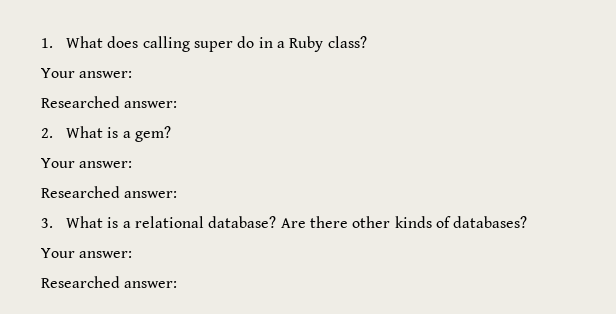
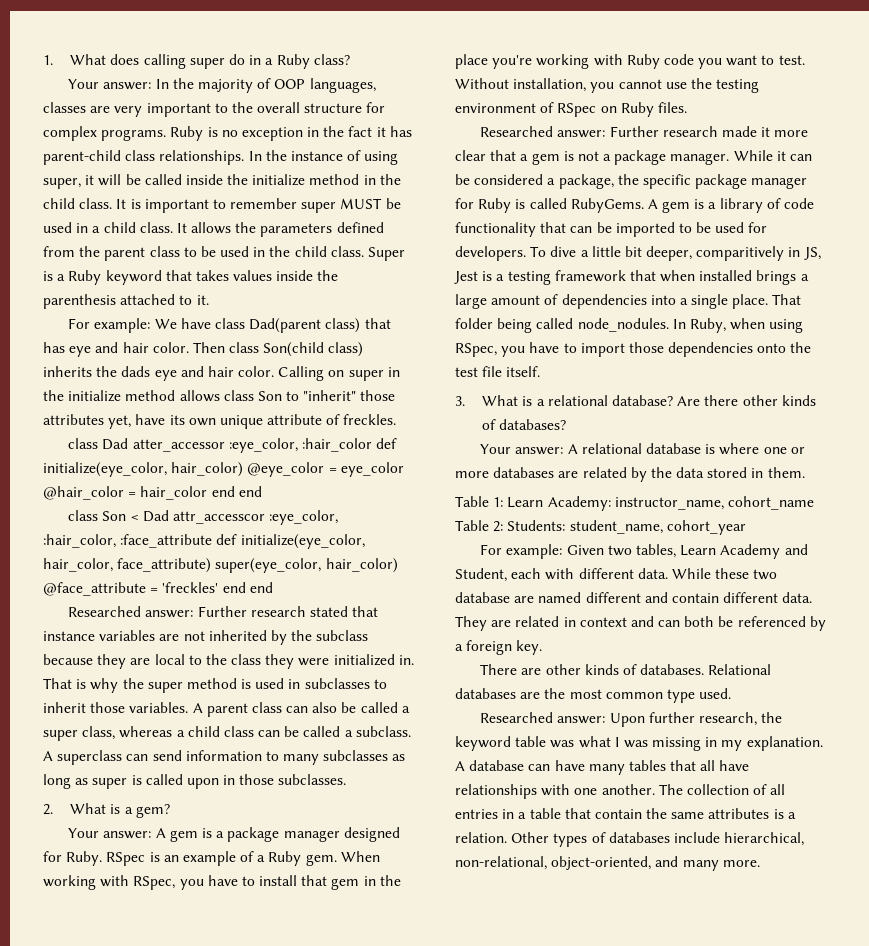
[41,96,178,108] // Researched answer: -> [155,78,376,93] [43,102,386,117] [43,126,412,141] [43,150,399,165] [43,174,401,189] [43,198,401,213] [43,222,384,237] [43,246,406,261] [43,270,339,285] [43,294,209,309] [68,318,391,333] [43,342,364,357] [43,366,400,381] [43,390,396,402] [43,414,397,429] [68,438,398,453] [43,462,404,477] [43,486,262,500] [68,510,339,525] [43,534,365,549] [43,558,398,573] [43,582,273,596] [68,606,379,618] [43,630,369,645] [43,654,414,669] [43,678,387,693] [43,702,410,717] [43,726,411,741] [43,750,406,765] [43,774,347,789] In the majority of OOP languages, classes are very important to the overall structure for complex programs. Ruby is no exception in the fact it has parent-child class relationships. In the instance of using super, it will be called inside the initialize method in the child class. It is important to remember super MUST be used in a child class. It allows the parameters defined from the parent class to be used in the child class. Super is a Ruby keyword that takes values inside the parenthesis attached to it. // For example: We have class Dad(parent class) that has eye and hair color. Then class Son(child class) inherits the dads eye and hair color. Calling on super in the initialize method allows class Son to "inherit" those attributes yet, have its own unique attribute of freckles. // class Dad atter_accessor :eye_color, :hair_color def initialize(eye_color, hair_color) @eye_color = eye_color @hair_color = hair_color end end // class Son < Dad attr_accesscor :eye_color, :hair_color, :face_attribute def initialize(eye_color, hair_color, face_attribute) super(eye_color, hair_color) @face_attribute = 'freckles' end end // Researched answer: Further research stated that instance variables are not inherited by the subclass because they are local to the class they were initialized in. That is why the super method is used in subclasses to inherit those variables. A parent class can also be called a super class, whereas a child class can be called a subclass. A superclass can send information to many subclasses as long as super is called upon in those subclasses.
[41,186,178,198] // Researched answer: -> [155,827,400,842] [43,851,380,866] [43,875,401,890] [455,54,805,69] [455,78,760,93] [455,102,687,117] [480,126,809,138] [455,150,813,165] [455,174,808,189] [455,198,815,213] [455,222,768,237] [455,246,821,261] [454,270,809,285] [455,294,802,309] [455,318,804,333] [455,342,812,357] [455,366,541,377] A gem is a package manager designed for Ruby. RSpec is an example of a Ruby gem. When working with RSpec, you have to install that gem in the place you're working with Ruby code you want to test. Without installation, you cannot use the testing environment of RSpec on Ruby files. // Researched answer: Further research made it more clear that a gem is not a package manager. While it can be considered a package, the specific package manager for Ruby is called RubyGems. A gem is a library of code functionality that can be imported to be used for developers. To dive a little bit deeper, comparitively in JS, Jest is a testing framework that when installed brings a large amount of dependencies into a single place. That folder being called node_nodules. In Ruby, when using RSpec, you have to import those dependencies onto the test file itself.
[41,276,178,288] // Researched answer: -> [567,443,805,455] [455,467,805,482] [455,496,814,511] [455,520,746,535] [480,544,808,559] [455,568,778,582] [455,592,813,603] [455,616,826,631] [455,640,543,655] [480,664,772,675] [455,688,732,703] [480,712,783,727] [455,736,823,751] [455,760,750,775] [455,784,786,799] [455,808,796,819] [455,832,805,847] [455,856,760,871] A relational database is where one or more databases are related by the data stored in them. // Table 1: Learn Academy: instructor_name, cohort_name Table 2: Students: student_name, cohort_year // For example: Given two tables, Learn Academy and Student, each with different data. While these two database are named different and contain different data. They are related in context and can both be referenced by a foreign key. // There are other kinds of databases. Relational databases are the most common type used. // Researched answer: Upon further research, the keyword table was what I was missing in my explanation. A database can have many tables that all have relationships with one another. The collection of all entries in a table that contain the same attributes is a relation. Other types of databases include hierarchical, non-relational, object-oriented, and many more.

